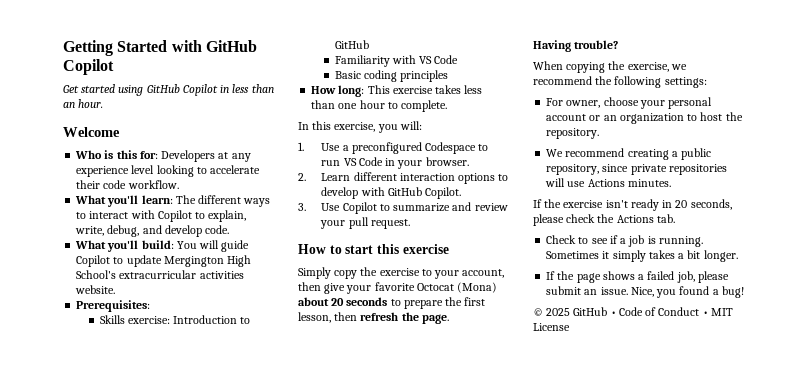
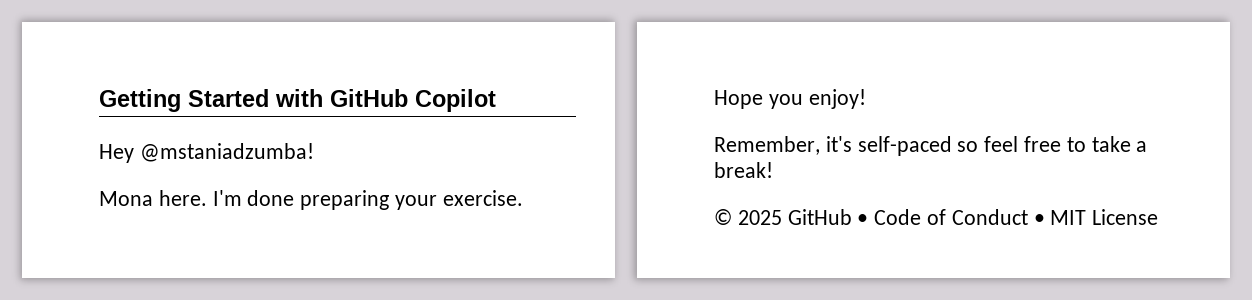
[63,84,274,96] [63,99,104,108] [63,127,120,137] [75,150,251,162] [76,165,261,177] [76,180,179,189] [75,195,271,207] [76,210,247,222] [75,225,230,237] [75,240,250,252] [76,255,252,267] [76,270,244,279] [75,285,116,294] [76,300,151,312] [99,315,251,324] [334,40,369,49] [334,55,459,67] [334,70,449,82] [311,85,483,97] [311,100,448,112] [298,121,422,133] [298,142,489,154] [321,157,469,169] [298,172,509,184] [321,187,462,199] [298,202,508,214] [320,217,410,229] [298,244,449,254] [298,267,505,279] [298,282,498,294] [298,297,486,309] [298,312,449,324] [533,40,619,52] [533,61,687,73] [533,76,707,88] [546,97,713,109] [546,112,743,124] [546,128,600,139] [546,148,712,160] [546,164,727,175] [545,178,671,187] [533,199,732,211] [533,214,675,226] [546,235,703,247] [546,250,738,262] [546,271,729,283] [546,286,744,298] Get started using GitHub Copilot in less than an hour. // Welcome // Who is this for: Developers at any experience level looking to accelerate their code workflow. // What you'll learn: The different ways to interact with Copilot to explain, write, debug, and develop code. // What you'll build: You will guide Copilot to update Mergington High School's extracurricular activities website. // Prerequisites: // Skills exercise: Introduction to GitHub // Familiarity with VS Code // Basic coding principles // How long: This exercise takes less than one hour to complete. // In this exercise, you will: // 1. Use a preconfigured Codespace to run VS Code in your browser. // 2. Learn different interaction options to develop with GitHub Copilot. // 3. Use Copilot to summarize and review your pull request. // How to start this exercise // Simply copy the exercise to your account, then give your favorite Octocat (Mona) about 20 seconds to prepare the first lesson, then refresh the page. // Having trouble? // When copying the exercise, we recommend the following settings: // For owner, choose your personal account or an organization to host the repository. // We recommend creating a public repository, since private repositories will use Actions minutes. // If the exercise isn't ready in 20 seconds, please check the Actions tab. // Check to see if a job is running. Sometimes it simply takes a bit longer. // If the page shows a failed job, please submit an issue. Nice, you found a bug! -> [99,143,314,163] [99,190,523,210] [714,89,866,109] [714,136,1148,156] [714,162,773,178] Hey @mstaniadzumba! // Mona here. I'm done preparing your exercise. Hope you enjoy! // Remember, it's self-paced so feel free to take a break!

